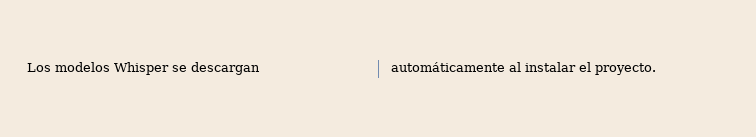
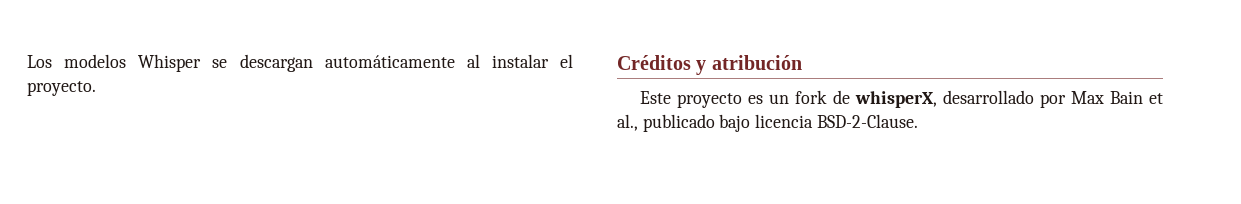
(656, 69) none -> [617,55,802,75] [640,90,1163,108] [617,114,918,132] // Créditos y atribución // Este proyecto es un fork de whisperX, desarrollado por Max Bain et al., publicado bajo licencia BSD-2-Clause.

